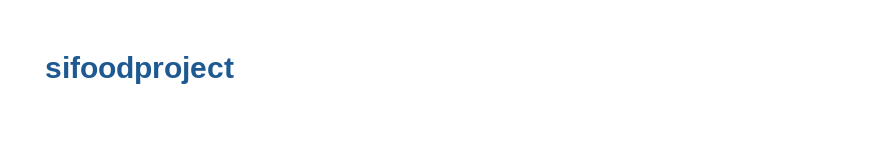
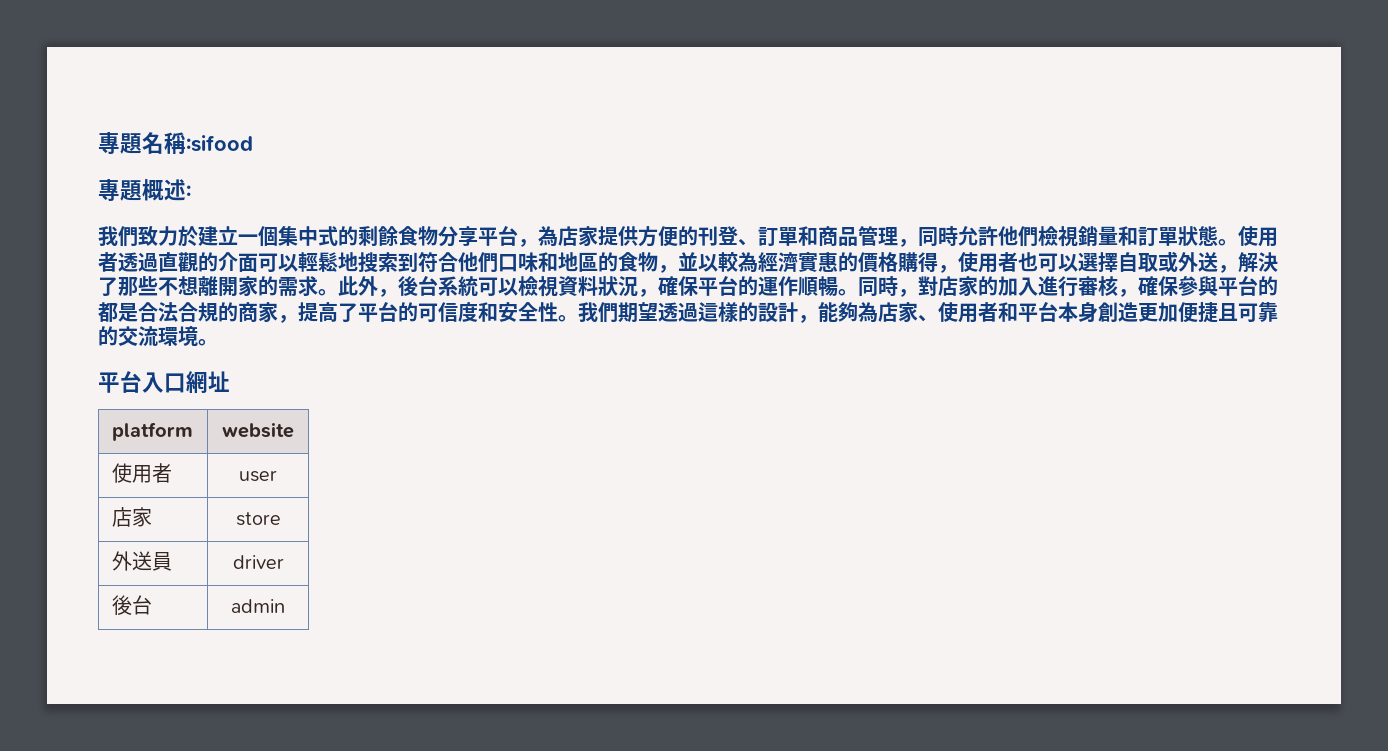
[45,56,234,84] sifoodproject -> [98,132,253,154] [98,179,191,201] [98,226,1278,247] [98,251,1278,273] [98,276,1278,297] [98,301,1278,323] [98,326,218,347] [98,371,230,394] [111,422,193,441] [222,422,294,438] [111,463,172,483] [239,470,277,482] [111,507,152,527] [235,512,281,526] [111,551,172,571] [232,555,284,569] [111,595,152,615] [231,599,285,613] 專題名稱:sifood // 專題概述: // 我們致力於建立一個集中式的剩餘食物分享平台，為店家提供方便的刊登、訂單和商品管理，同時允許他們檢視銷量和訂單狀態。使用者透過直觀的介面可以輕鬆地搜索到符合他們口味和地區的食物，並以較為經濟實惠的價格購得，使用者也可以選擇自取或外送，解決了那些不想離開家的需求。此外，後台系統可以檢視資料狀況，確保平台的運作順暢。同時，對店家的加入進行審核，確保參與平台的都是合法合規的商家，提高了平台的可信度和安全性。我們期望透過這樣的設計，能夠為店家、使用者和平台本身創造更加便捷且可靠的交流環境。 // 平台入口網址 // platform | website // 使用者 | user // 店家 | store // 外送員 | driver // 後台 | admin

